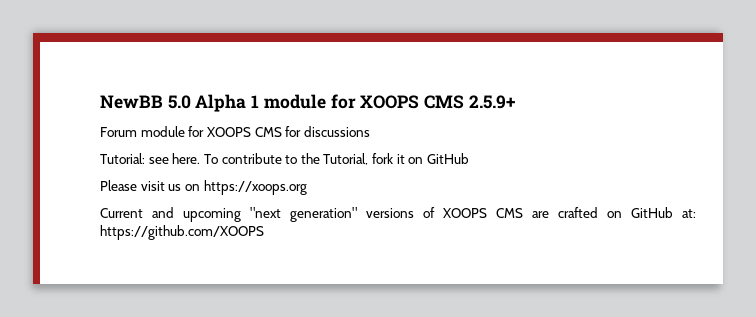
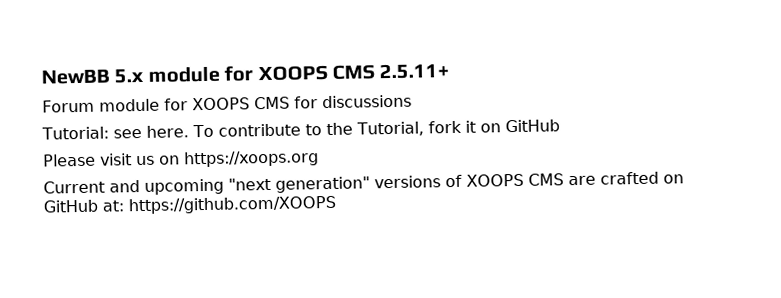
[167,94,515,112] 5.0 Alpha 1 module for XOOPS CMS 2.5.9+ -> [114,63,451,84] 5.x module for XOOPS CMS 2.5.11+

